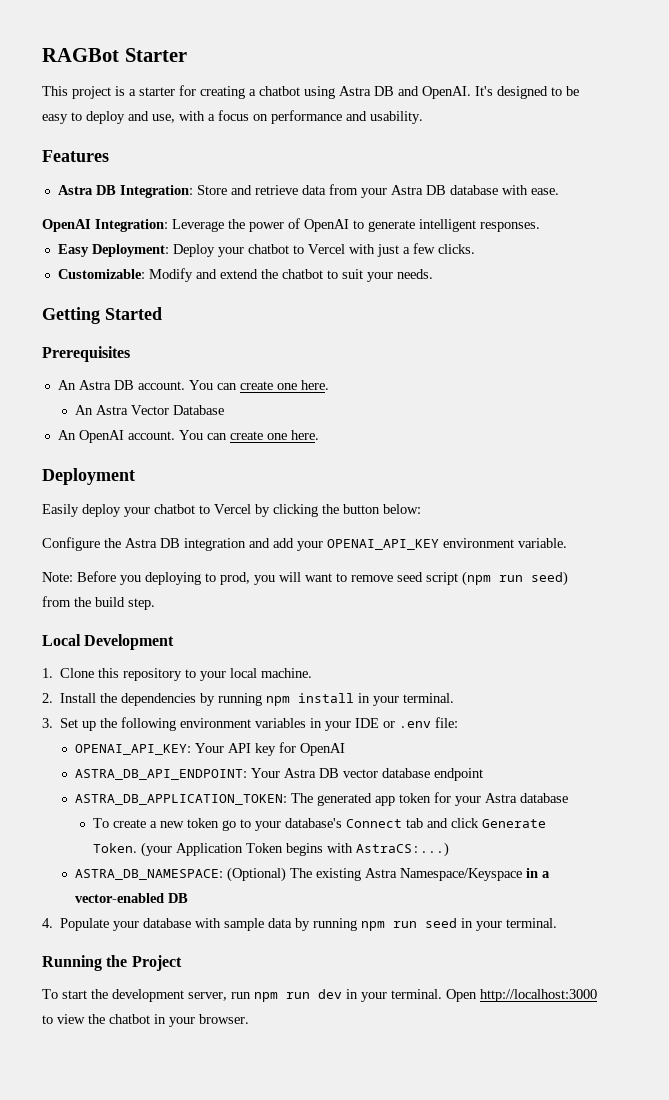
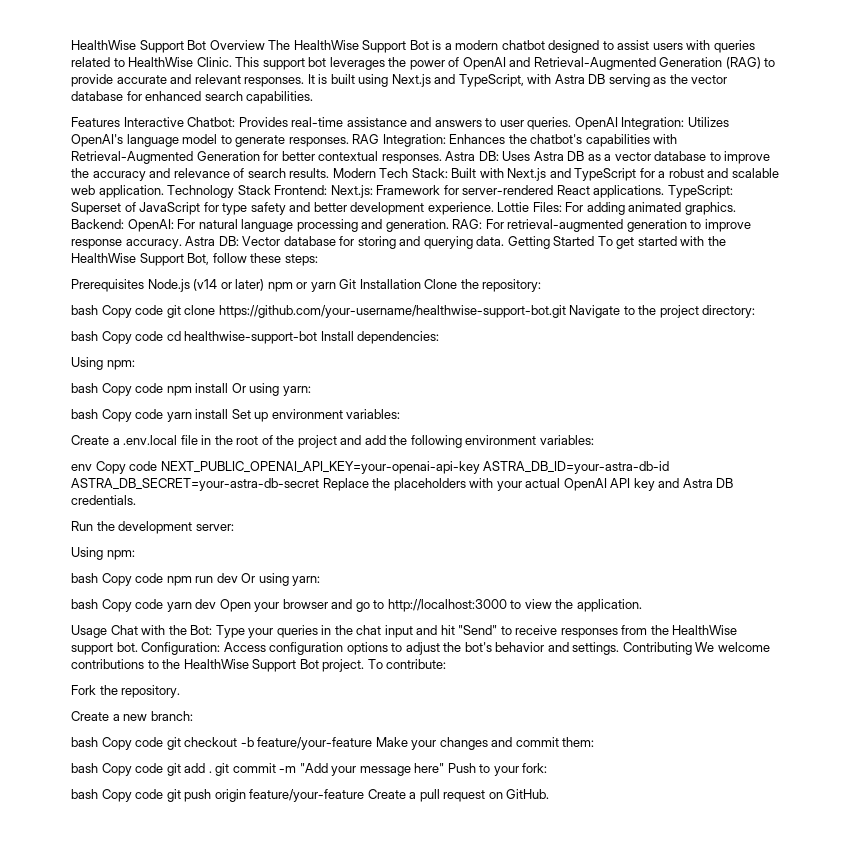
[42,48,187,62] [42,85,579,99] [42,110,423,124] [42,150,109,162] [57,184,559,198] [42,218,349,232] RAGBot Starter // This project is a starter for creating a chatbot using Astra DB and OpenAI. It's designed to be easy to deploy and use, with a focus on performance and usability. // Features // Astra DB Integration: Store and retrieve data from your Astra DB database with ease. // OpenAI Integration: Leverage the power of OpenAI -> [71,40,755,53] [71,57,776,70] [71,74,728,87] [71,91,314,104] [71,117,729,130] [71,134,218,147] HealthWise Support Bot Overview The HealthWise Support Bot is a modern chatbot designed to assist users with queries related to HealthWise Clinic. This support bot leverages the power of OpenAI and Retrieval-Augmented Generation (RAG) to provide accurate and relevant responses. It is built using Next.js and TypeScript, with Astra DB serving as the vector database for enhanced search capabilities. // Features Interactive Chatbot: Provides real-time assistance and answers to user queries. OpenAI Integration: Utilizes OpenAI's language model
[419,219,540,232] [57,243,475,257] [57,268,433,282] [42,307,162,324] [42,346,130,362] [57,380,329,390] [75,405,225,415] [57,430,319,443] [42,468,135,485] [42,504,421,517] [42,537,567,551] [42,571,568,586] [42,596,155,610] [42,634,175,650] [42,668,313,681] [42,693,455,706] [42,717,459,731] [75,742,346,756] [75,768,484,781] [75,792,569,806] [92,818,546,831] [92,842,449,857] [75,867,551,882] [75,893,189,903] [42,918,558,931] [42,955,182,971] [42,989,597,1002] [42,1014,249,1027] intelligent responses. // Easy Deployment: Deploy your chatbot to Vercel with just a few clicks. // Customizable: Modify and extend the chatbot to suit your needs. // Getting Started // Prerequisites // An Astra DB account. You can create one here. // An Astra Vector Database // An OpenAI account. You can create one here. // Deployment // Easily deploy your chatbot to Vercel by clicking the button below: // Configure the Astra DB integration and add your OPENAI_API_KEY environment variable. // Note: Before you deploying to prod, you will want to remove seed script (npm run seed) from the build step. // Local Development // 1. Clone this repository to your local machine. // 2. Install the dependencies by running npm install in your terminal. // 3. Set up the following environment variables in your IDE or .env file: // OPENAI_API_KEY: Your API key for OpenAI // ASTRA_DB_API_ENDPOINT: Your Astra DB vector database endpoint // ASTRA_DB_APPLICATION_TOKEN: The generated app token for your Astra database // To create a new token go to your database's Connect tab and click Generate Token. (your Application Token begins with AstraCS:...) // ASTRA_DB_NAMESPACE: (Optional) The existing Astra Namespace/Keyspace in a vector-enabled DB // 4. Populate your database with sample data by running npm run seed in your terminal. // Running the Project // To start the development server, run npm run dev in your terminal. Open http://localhost:3000 to view the chatbot in your browser. -> [288,134,678,147] [71,151,771,164] [71,168,779,181] [71,185,733,198] [71,202,736,215] [71,219,751,232] [71,236,726,249] [71,253,318,266] [71,279,542,292] [71,305,756,318] [71,331,440,344] [71,357,135,370] [71,383,311,396] [71,409,401,422] [71,435,594,448] [71,461,670,474] [71,478,734,491] [71,495,136,505] [71,521,234,534] [71,547,135,560] [71,573,321,586] [71,599,642,612] [71,625,738,638] [71,642,770,655] [71,659,447,672] [71,685,181,698] [71,711,193,721] [71,737,595,750] [71,763,548,776] [71,789,550,802] responses. RAG Integration: Enhances the chatbot's capabilities with Retrieval-Augmented Generation for better contextual responses. Astra DB: Uses Astra DB as a vector database to improve the accuracy and relevance of search results. Modern Tech Stack: Built with Next.js and TypeScript for a robust and scalable web application. Technology Stack Frontend: Next.js: Framework for server-rendered React applications. TypeScript: Superset of JavaScript for type safety and better development experience. Lottie Files: For adding animated graphics. Backend: OpenAI: For natural language processing and generation. RAG: For retrieval-augmented generation to improve response accuracy. Astra DB: Vector database for storing and querying data. Getting Started To get started with the HealthWise Support Bot, follow these steps: // Prerequisites Node.js (v14 or later) npm or yarn Git Installation Clone the repository: // bash Copy code git clone https://github.com/your-username/healthwise-support-bot.git Navigate to the project directory: // bash Copy code cd healthwise-support-bot Install dependencies: // Using npm: // bash Copy code npm install Or using yarn: // bash Copy code yarn install Set up environment variables: // Create a .env.local file in the root of the project and add the following environment variables: // env Copy code NEXT_PUBLIC_OPENAI_API_KEY=your-openai-api-key ASTRA_DB_ID=your-astra-db-id ASTRA_DB_SECRET=your-astra-db-secret Replace the placeholders with your actual OpenAI API key and Astra DB credentials. // Run the development server: // Using npm: // bash Copy code npm run dev Or using yarn: // bash Copy code yarn dev Open your browser and go to http://localhost:3000 to view the application. // Usage Chat with the Bot: Type your queries in the chat input and hit "Send" to receive responses from the HealthWise support bot. Configuration: Access configuration options to adjust the bot's behavior and settings. Contributing We welcome contributions to the HealthWise Support Bot project. To contribute: // Fork the repository. // Create a new branch: // bash Copy code git checkout -b feature/your-feature Make your changes and commit them: // bash Copy code git add . git commit -m "Add your message here" Push to your fork: // bash Copy code git push origin feature/your-feature Create a pull request on GitHub.

